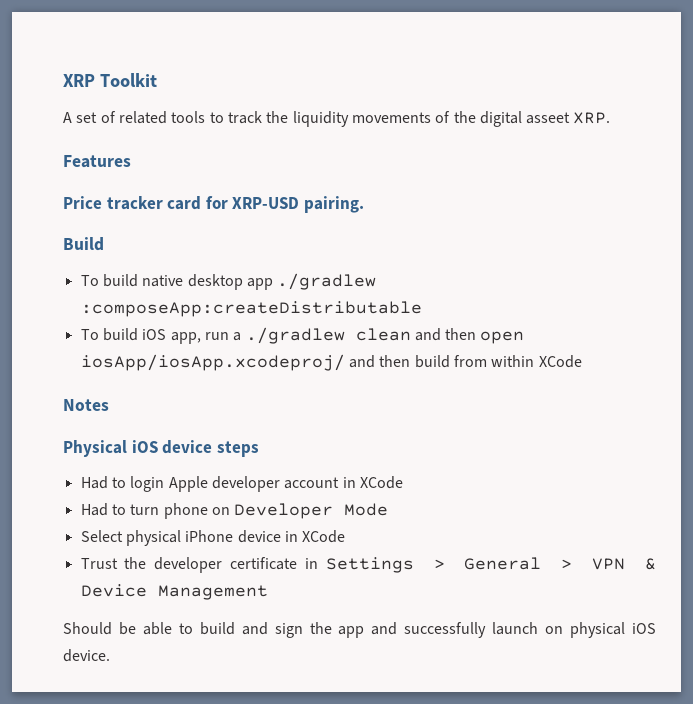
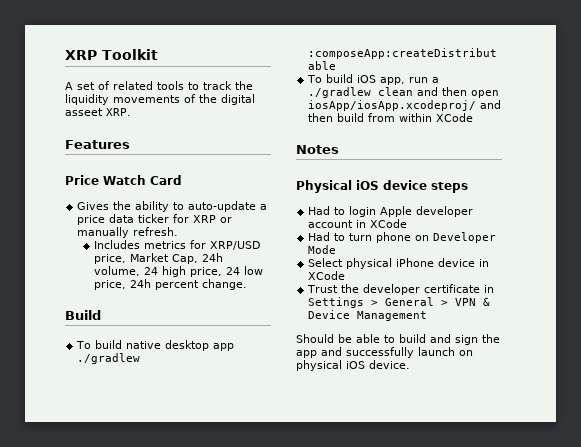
[106,196,364,213] tracker card for XRP-USD pairing. -> [103,175,182,185] [77,201,268,212] [77,214,233,225] [77,227,179,238] [94,240,261,250] [94,253,224,264] [94,266,264,277] [94,279,248,290] Watch Card // Gives the ability to auto-update a price data ticker for XRP or manually refresh. // Includes metrics for XRP/USD price, Market Cap, 24h volume, 24 high price, 24 low price, 24h percent change.

